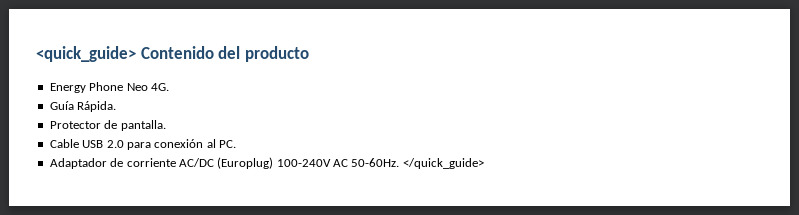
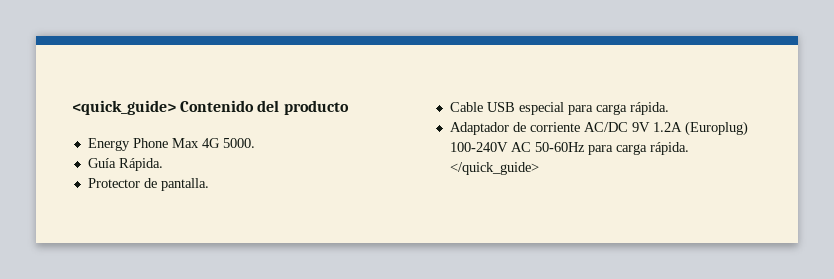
[126,83,169,91] Neo 4G. -> [171,138,255,148] Max 4G 5000.
[106,139,236,150] 2.0 para conexión al PC. -> [518,102,669,115] especial para carga rápida.
(214, 162) none -> [631,122,682,132] 9V 1.2A
[351,158,400,167] 50-60Hz. -> [534,142,689,155] 50-60Hz para carga rápida.

